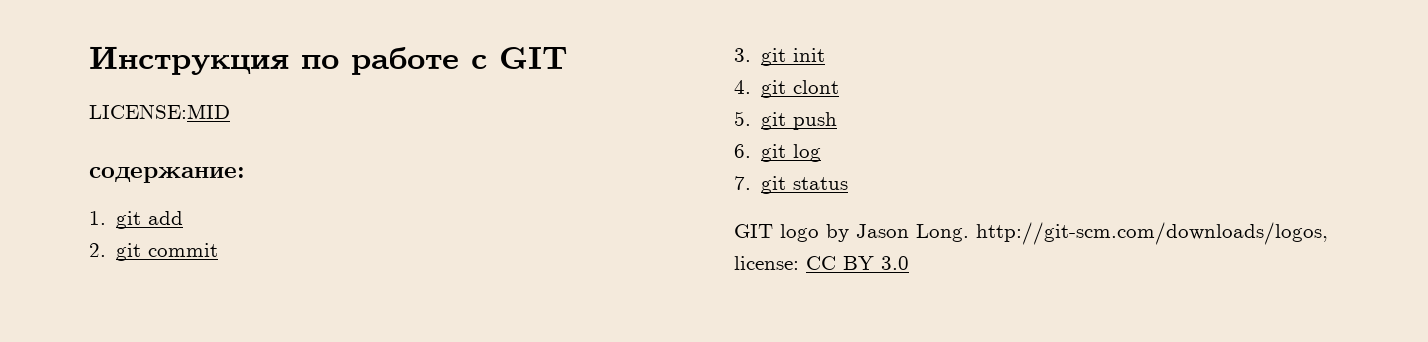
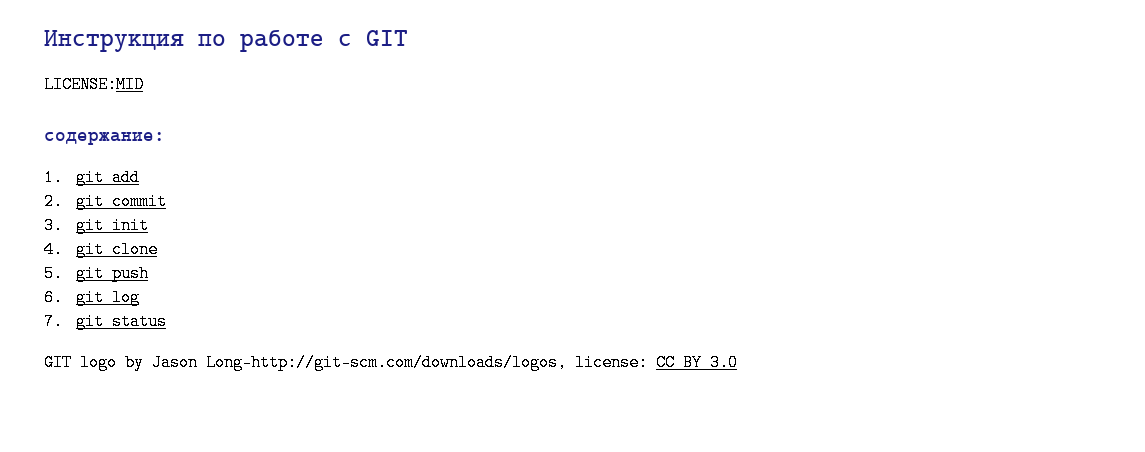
[793,80,840,94] clont -> [111,241,158,258] clone
[916,222,1328,245] Long. http://git-scm.com/downloads/logos, -> [206,354,567,371] Long-http://git-scm.com/downloads/logos,

